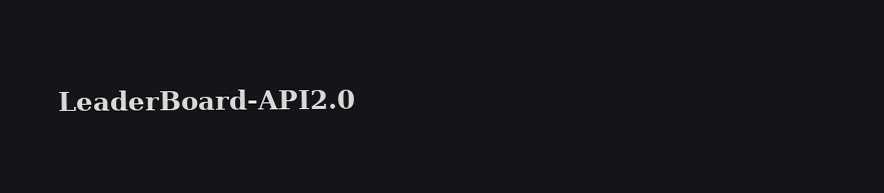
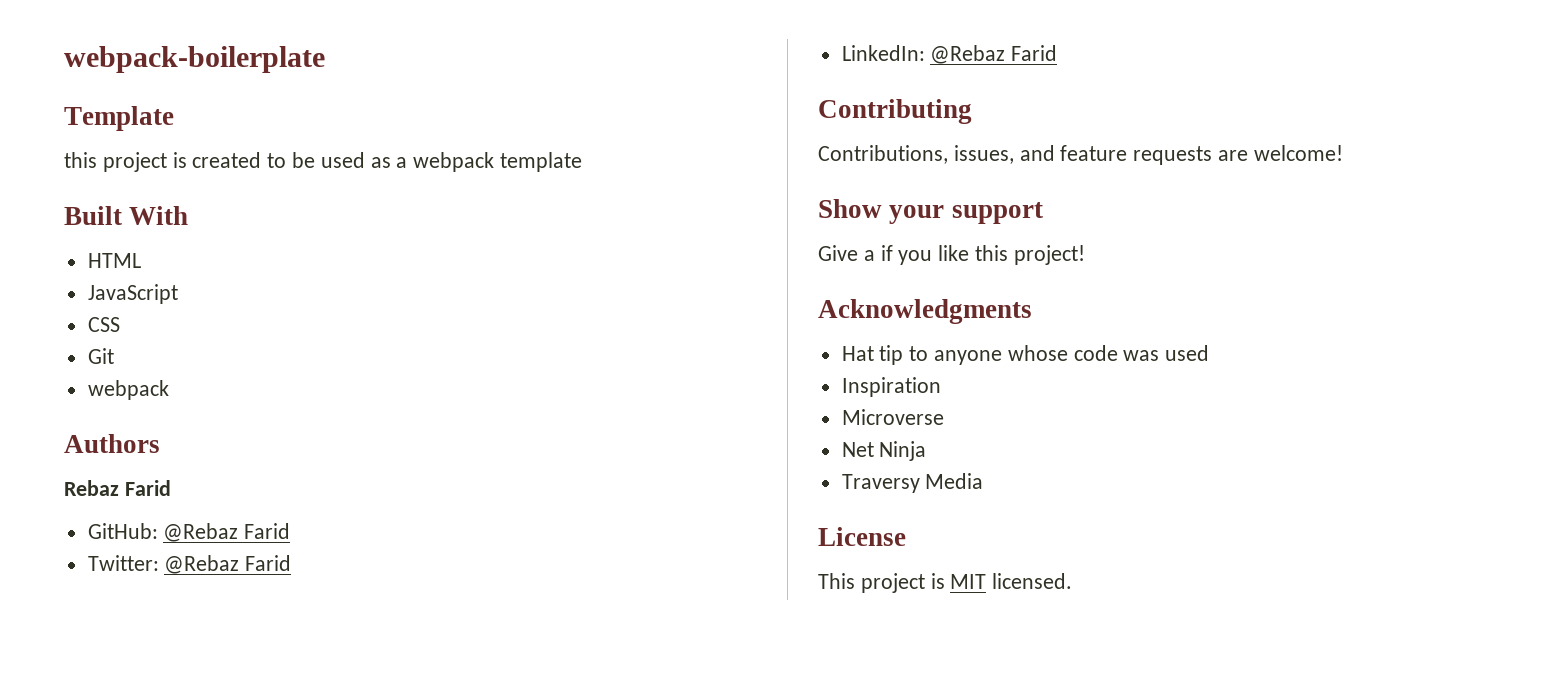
[57,88,356,112] LeaderBoard-API2.0 -> [64,46,325,73] [64,106,174,131] [64,152,583,172] [64,206,189,225] [87,253,141,268] [87,284,178,304] [87,317,120,332] [87,348,114,364] [87,380,169,400] [64,434,160,453] [64,480,171,496] [87,523,291,542] [87,555,292,574] [841,45,1058,64] [818,99,972,124] [818,145,1343,165] [818,199,1043,224] [818,245,1085,265] [818,299,1032,324] [841,345,1210,365] [841,377,941,397] [841,409,944,425] [841,441,927,461] [841,473,984,493] [818,527,906,546] [818,573,1073,593] webpack-boilerplate // Template // this project is created to be used as a webpack template // Built With // HTML // JavaScript // CSS // Git // webpack // Authors // Rebaz Farid // GitHub: @Rebaz Farid // Twitter: @Rebaz Farid // LinkedIn: @Rebaz Farid // Contributing // Contributions, issues, and feature requests are welcome! // Show your support // Give a if you like this project! // Acknowledgments // Hat tip to anyone whose code was used // Inspiration // Microverse // Net Ninja // Traversy Media // License // This project is MIT licensed.

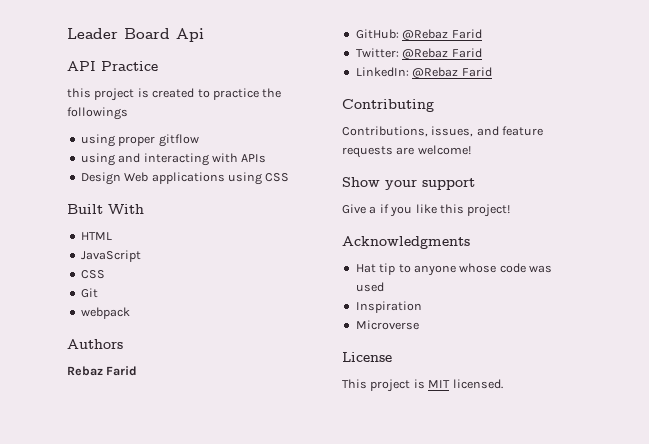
[64,46,325,73] [64,106,174,131] webpack-boilerplate // Template -> [67,28,204,42] [67,61,158,71] Leader Board Api // API Practice
[292,152,583,172] be used as a webpack template -> [212,88,282,100] [67,107,128,120] [80,134,199,147] [80,153,267,166] [80,172,290,185] practice the followings // using proper gitflow // using and interacting with APIs // Design Web applications using CSS
[841,441,927,461] [841,473,984,493] // Net Ninja // Traversy Media -> (419, 325) none

